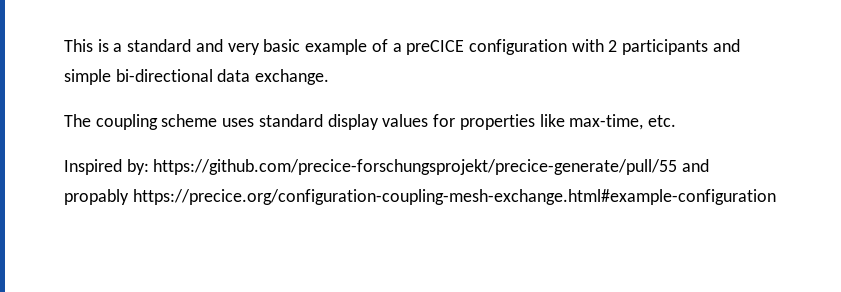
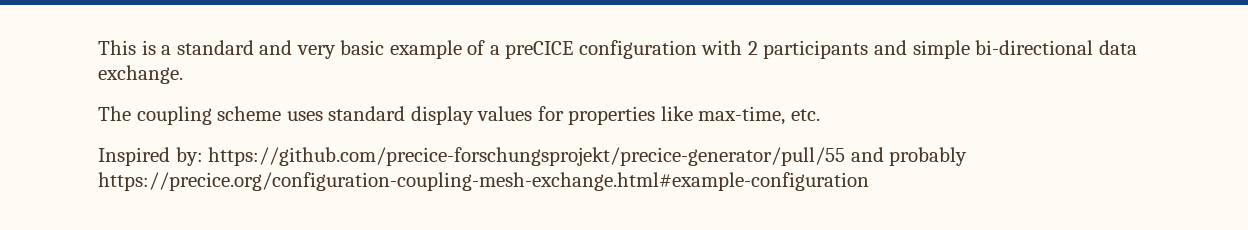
[153,159,710,175] [64,189,129,205] https://github.com/precice-forschungsprojekt/precice-generate/pull/55 and propably -> [208,147,968,166] https://github.com/precice-forschungsprojekt/precice-generator/pull/55 and probably

